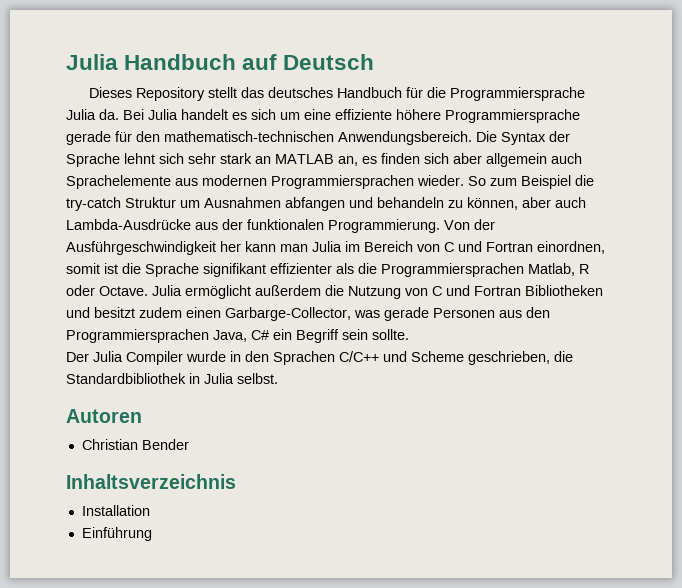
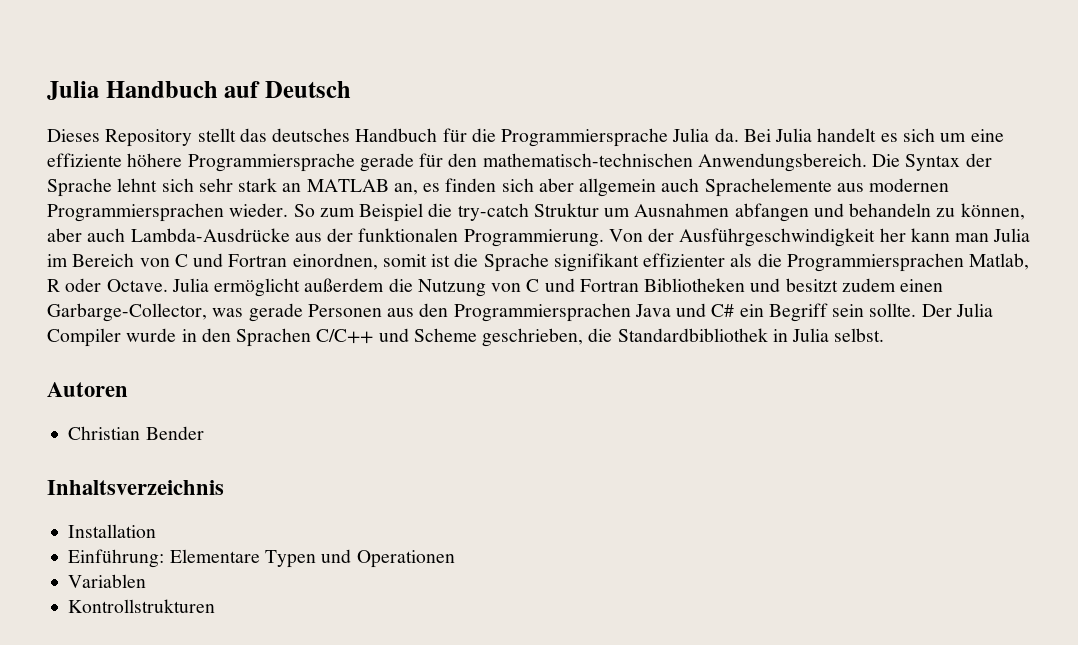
[213,330,247,342] Java, -> [634,303,707,317] Java und
(409, 334) // -> (917, 310) none
[81,527,152,541] Einführung -> [68,549,455,568] [68,574,147,588] [68,599,216,613] Einführung: Elementare Typen und Operationen // Variablen // Kontrollstrukturen

